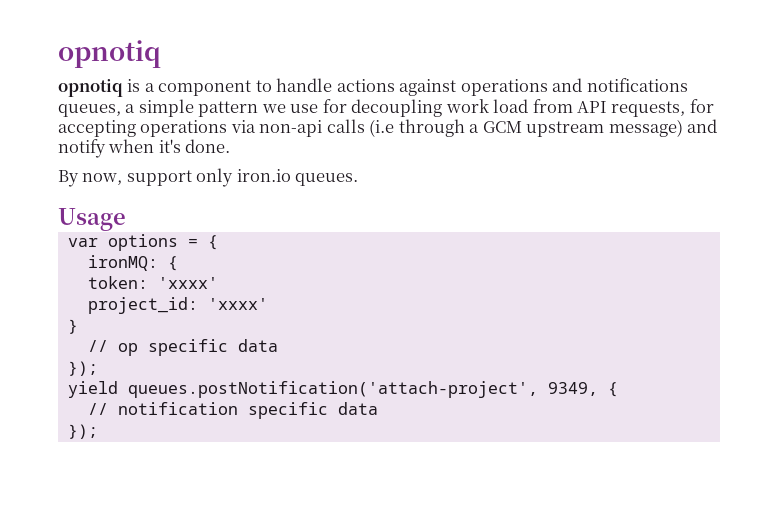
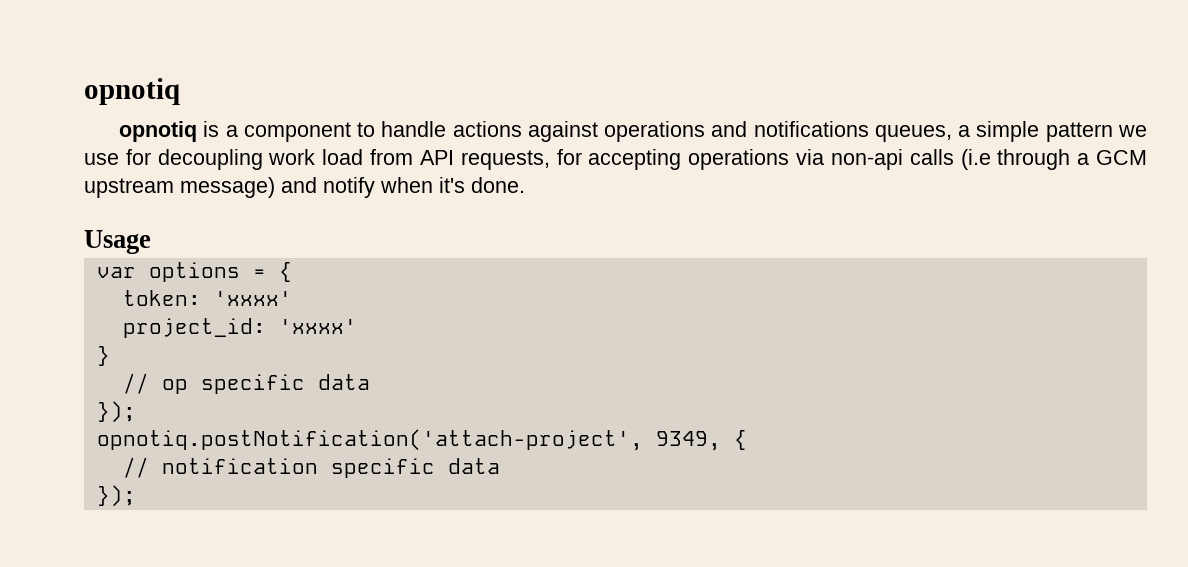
[58,168,359,187] // By now, support only iron.io queues. -> (525, 185) none
[87,255,178,271] // ironMQ: { -> (292, 272) none
[67,381,538,398] yield queues.postNotification('attach-project', -> [96,429,643,451] opnotiq.postNotification('attach-project',

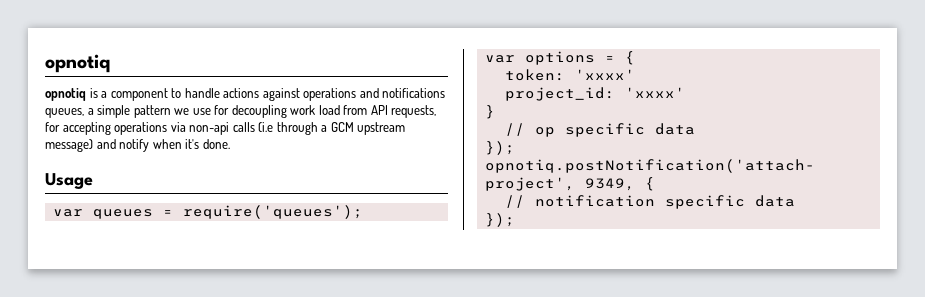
(151, 242) none -> [52,205,363,219] // var queues = require('queues');

